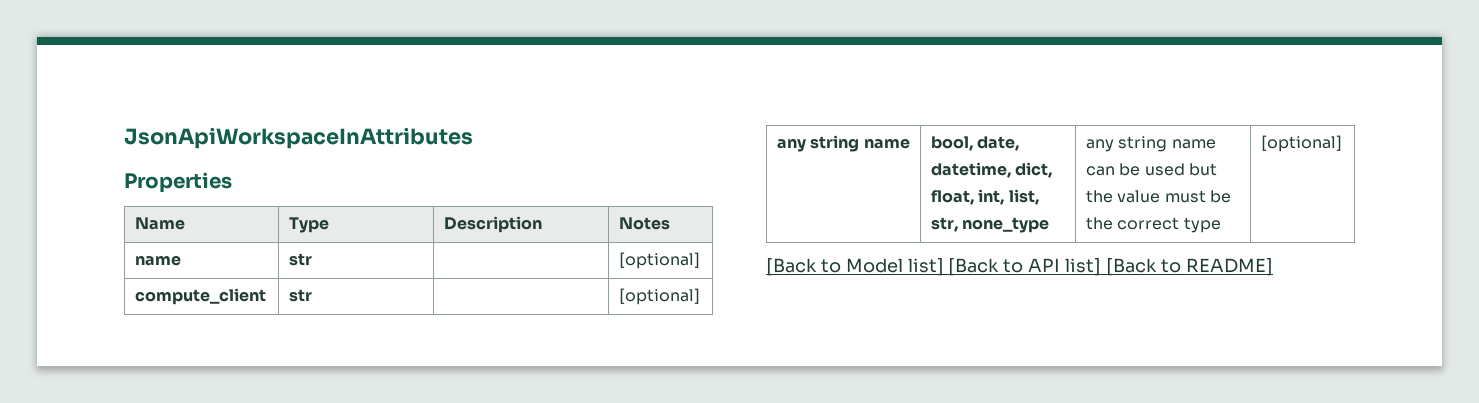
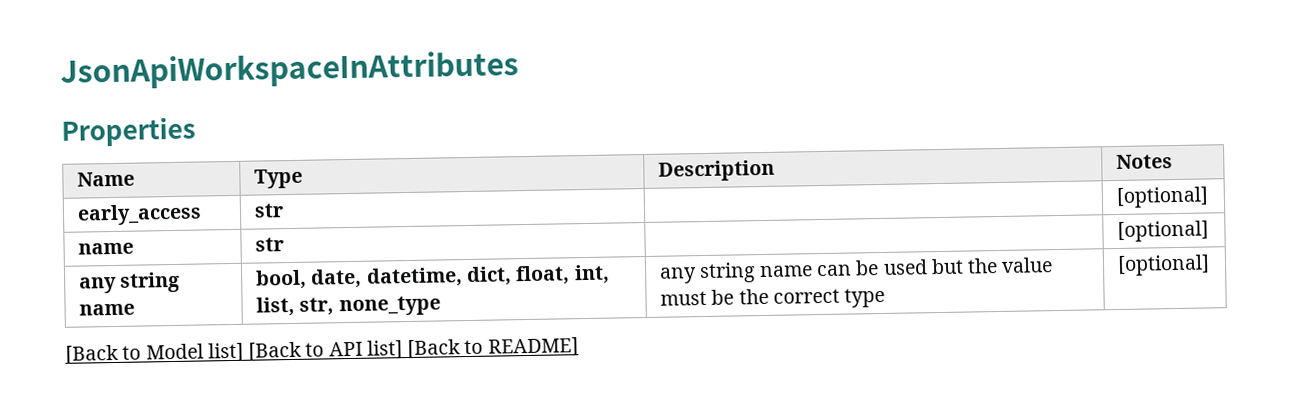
[134,255,181,266] [288,253,312,266] [618,252,700,269] [134,288,266,305] name | str | | [optional] // compute_client -> [77,203,203,226] [254,203,285,218] [1116,186,1210,209] [78,242,135,255] early_access | str | | [optional] // name

